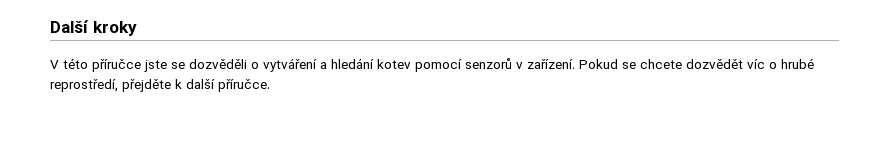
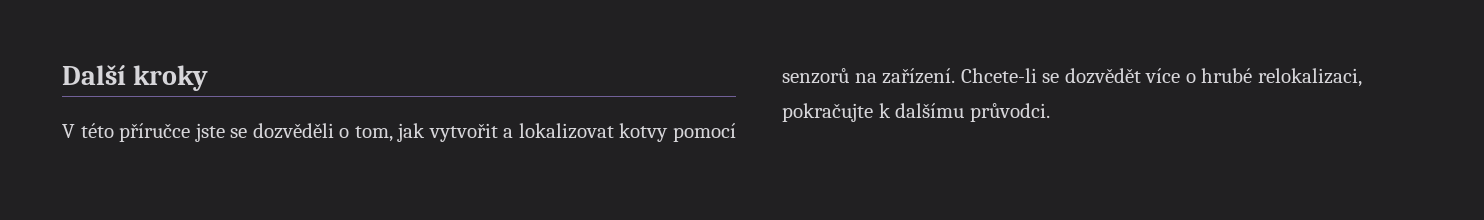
[263,58,814,72] [50,79,270,92] vytváření a hledání kotev pomocí senzorů v zařízení. Pokud se chcete dozvědět víc o hrubé reprostředí, přejděte k další příručce. -> [354,123,736,142] [782,68,1362,87] [782,103,1050,122] tom, jak vytvořit a lokalizovat kotvy pomocí senzorů na zařízení. Chcete-li se dozvědět více o hrubé relokalizaci, pokračujte k dalšímu průvodci.

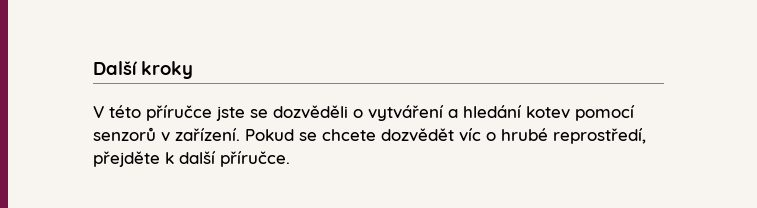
[354,123,736,142] [782,68,1362,87] [782,103,1050,122] tom, jak vytvořit a lokalizovat kotvy pomocí senzorů na zařízení. Chcete-li se dozvědět více o hrubé relokalizaci, pokračujte k dalšímu průvodci. -> [368,105,635,121] [93,127,646,144] [93,151,290,167] vytváření a hledání kotev pomocí senzorů v zařízení. Pokud se chcete dozvědět víc o hrubé reprostředí, přejděte k další příručce.

